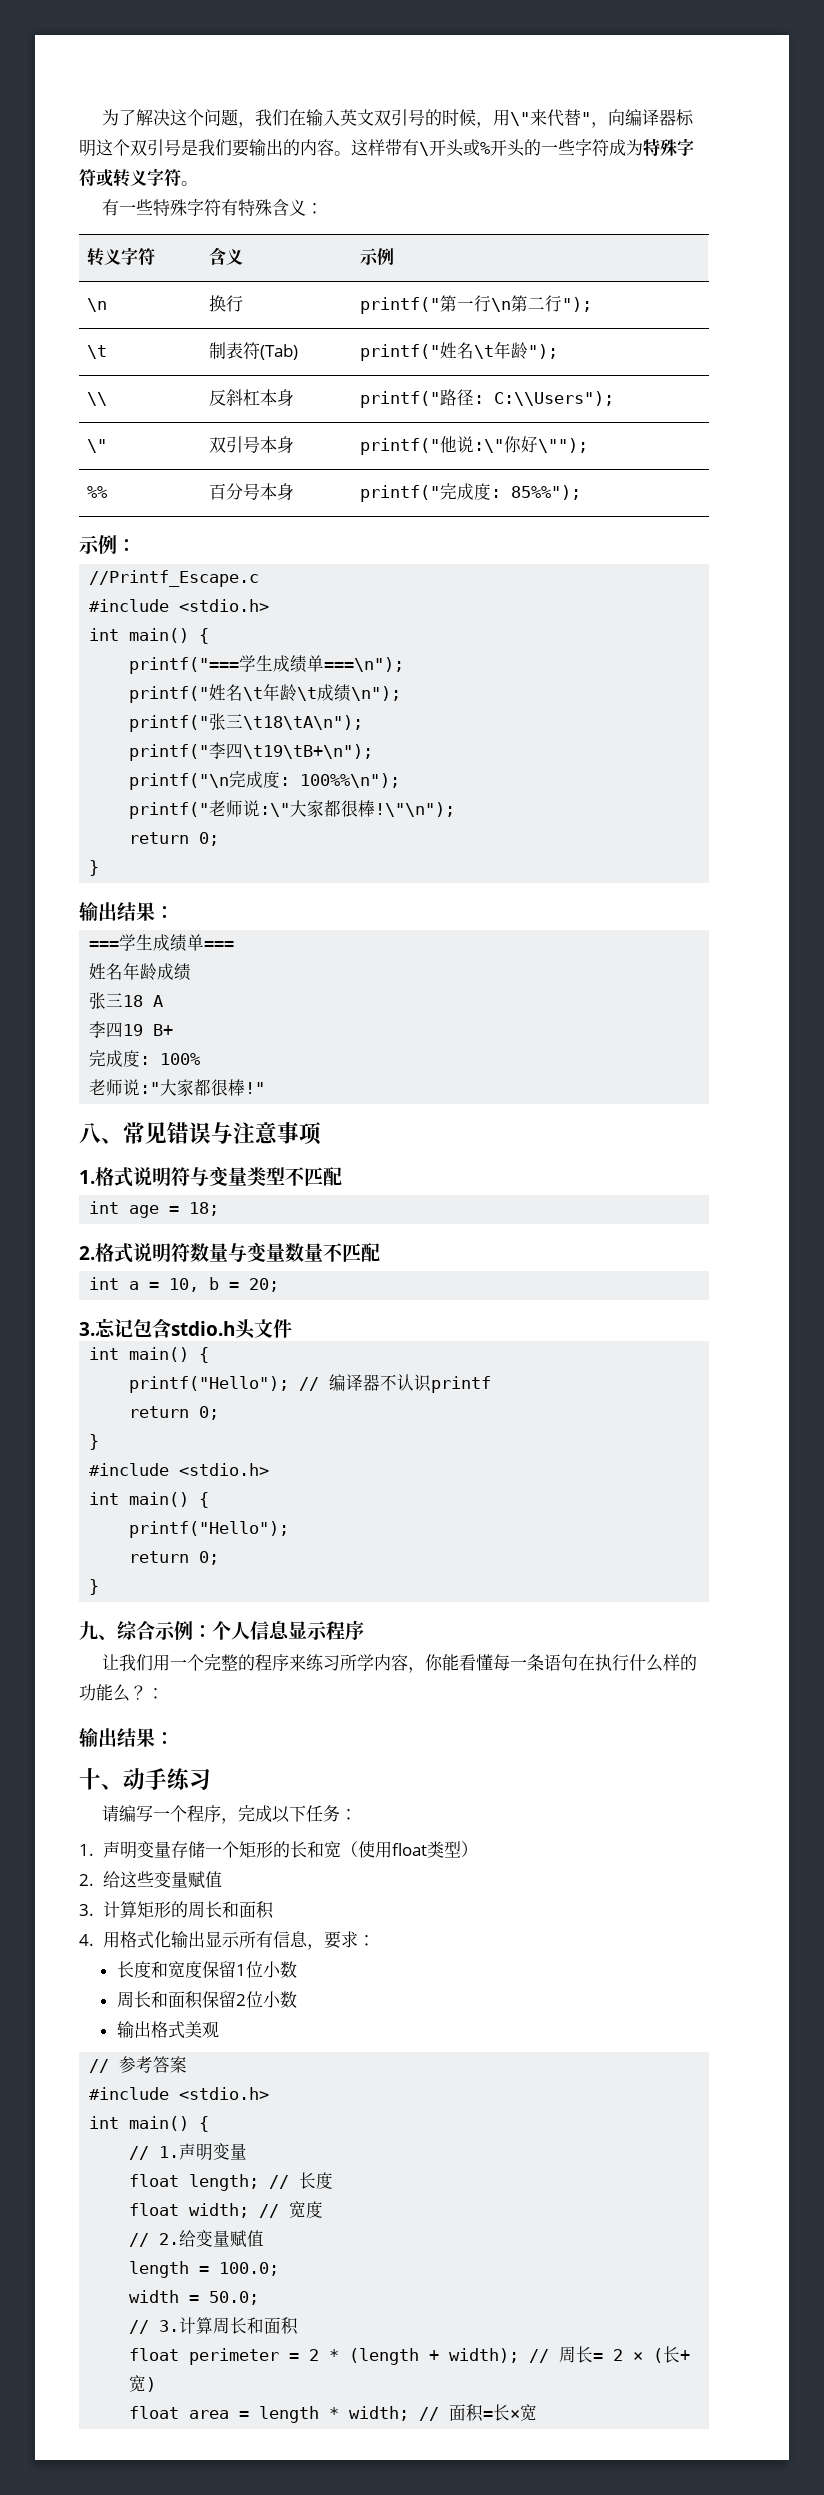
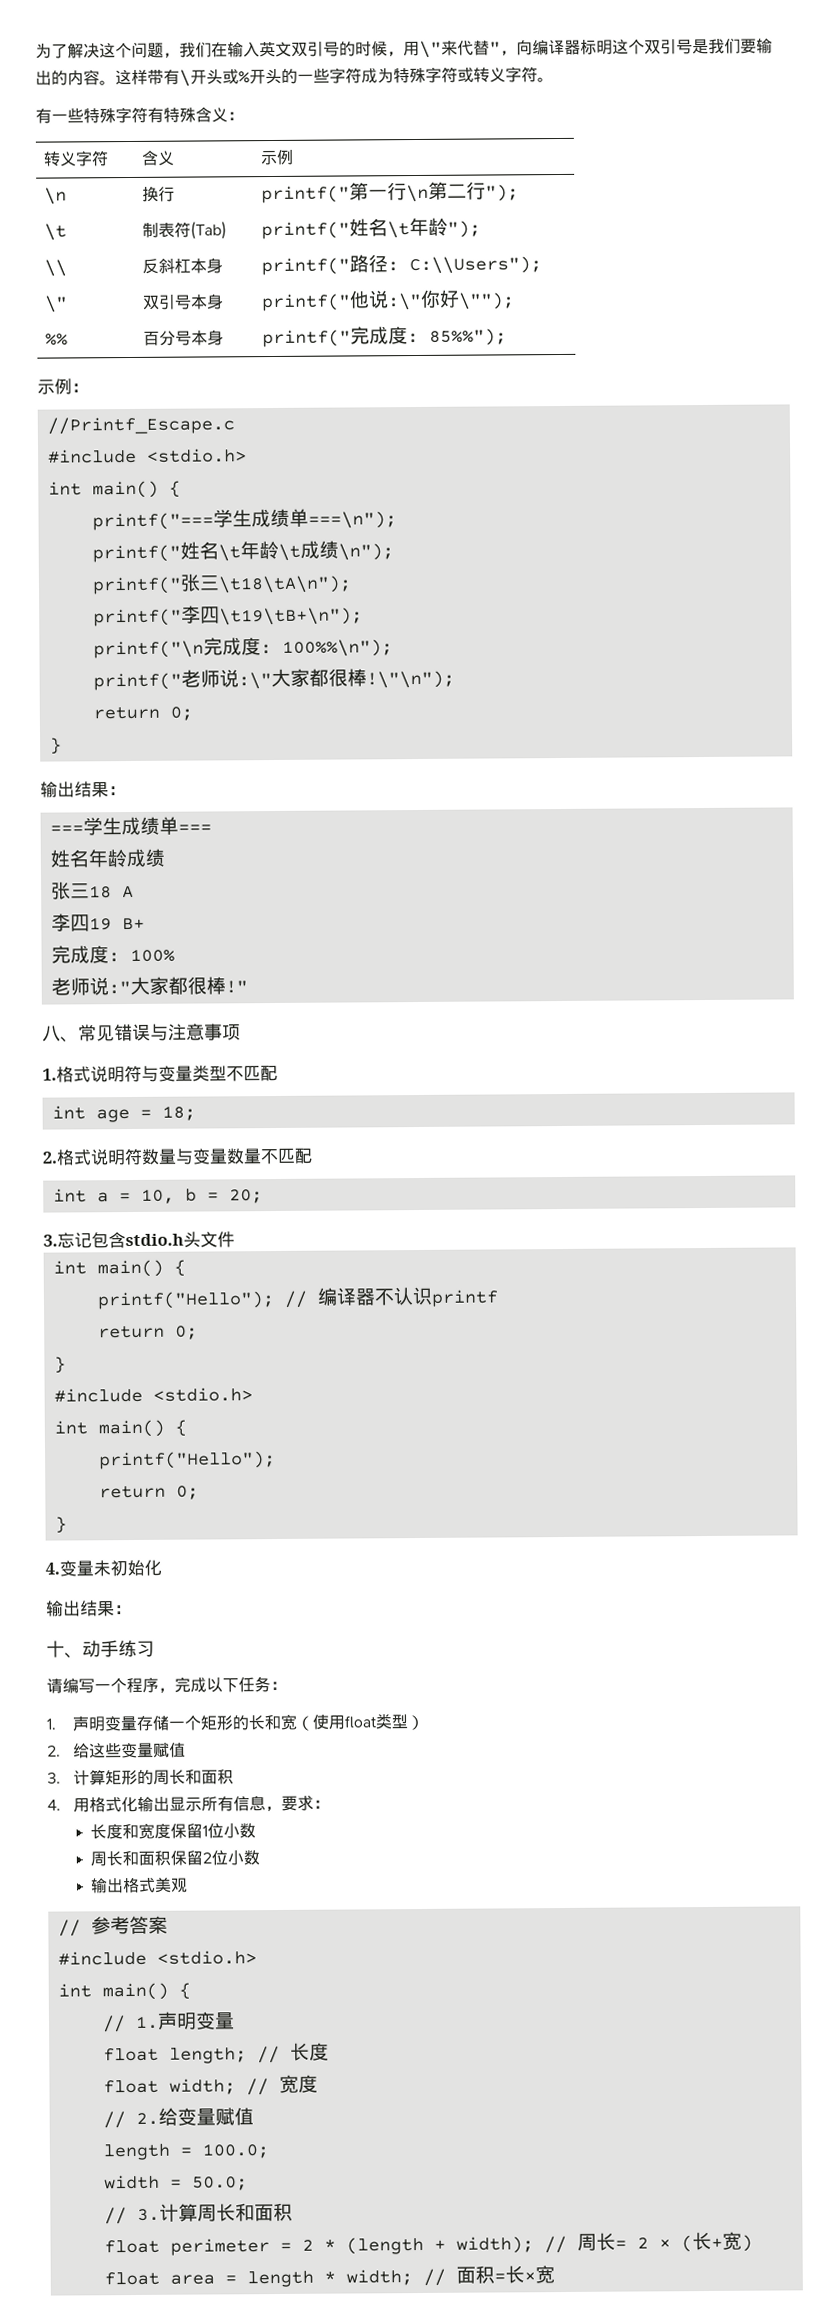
[79,1620,364,1640] [102,1654,698,1673] [79,1684,164,1702] 九、综合示例：个人信息显示程序 // 让我们用一个完整的程序来练习所学内容，你能看懂每一条语句在执行什么样的功能么？： -> [45,1559,162,1577] 4.变量未初始化

